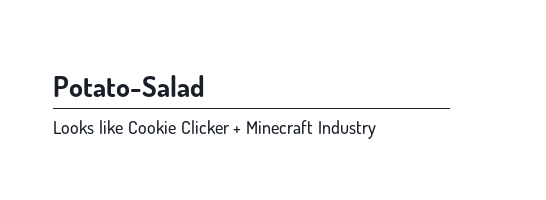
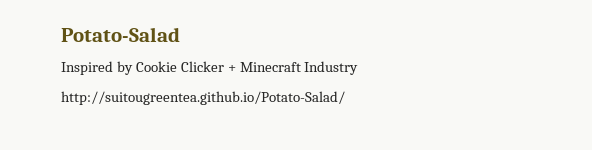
[53,120,123,134] Looks like -> [61,61,133,75] Inspired by
(377, 129) none -> [61,91,345,105] // http://suitougreentea.github.io/Potato-Salad/

